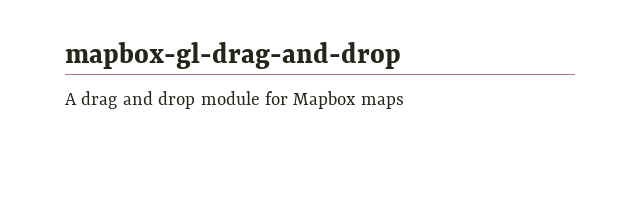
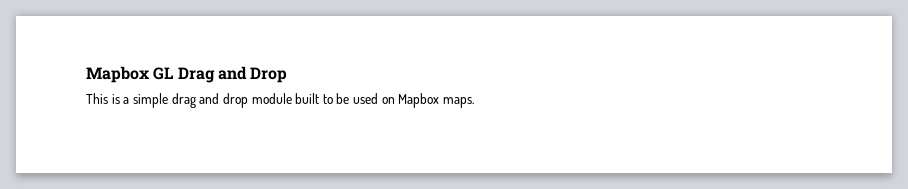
[65,42,401,69] [65,91,404,109] mapbox-gl-drag-and-drop // A drag and drop module for Mapbox maps -> [86,66,288,83] [86,93,475,108] Mapbox GL Drag and Drop // This is a simple drag and drop module built to be used on Mapbox maps.

